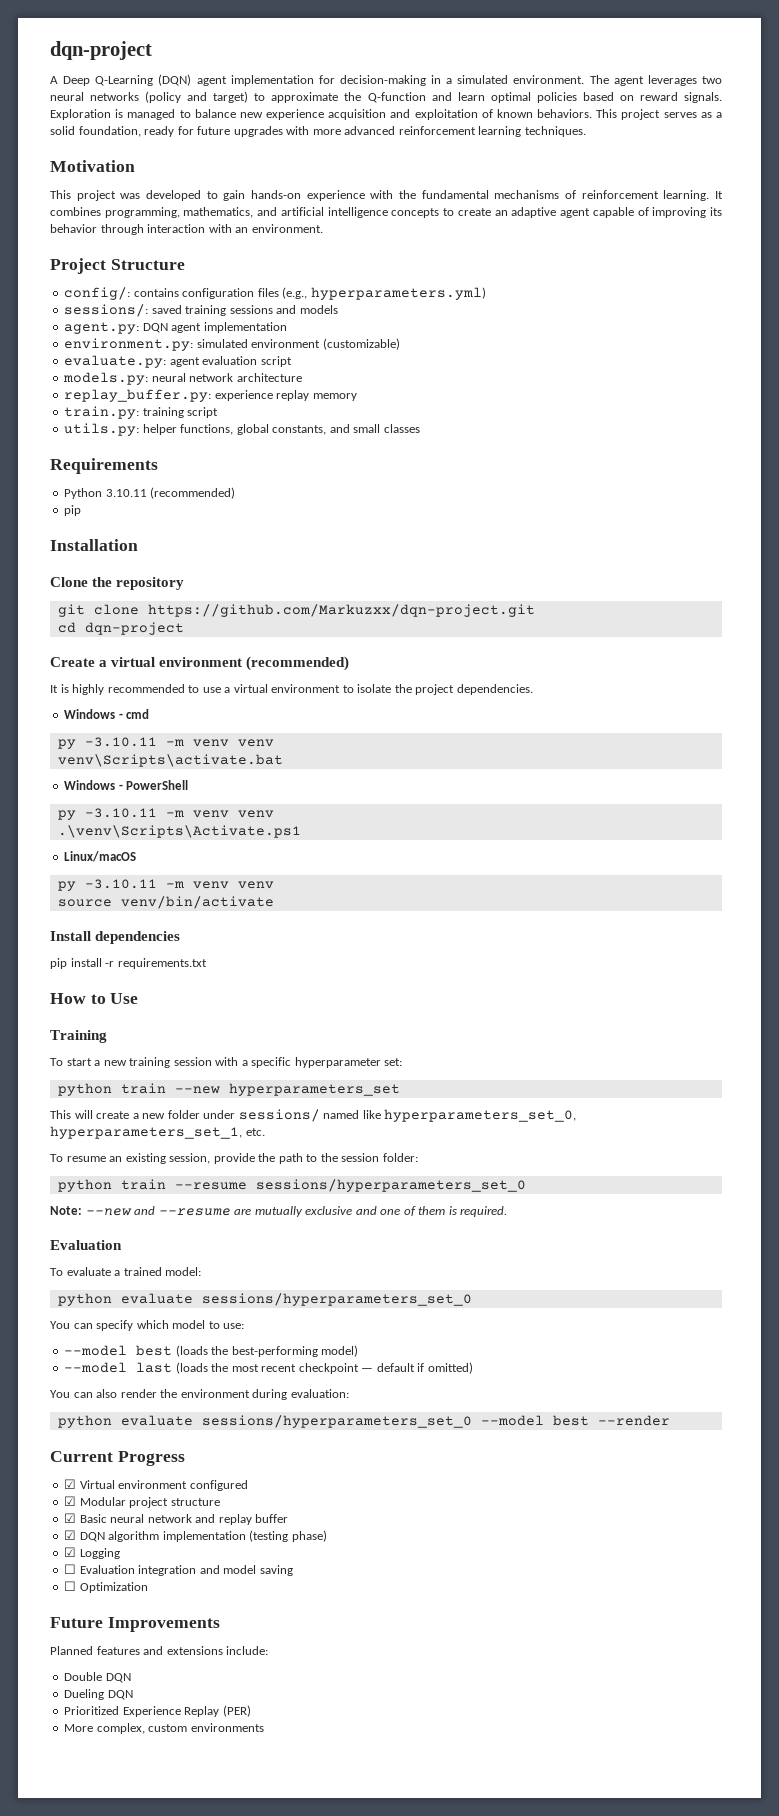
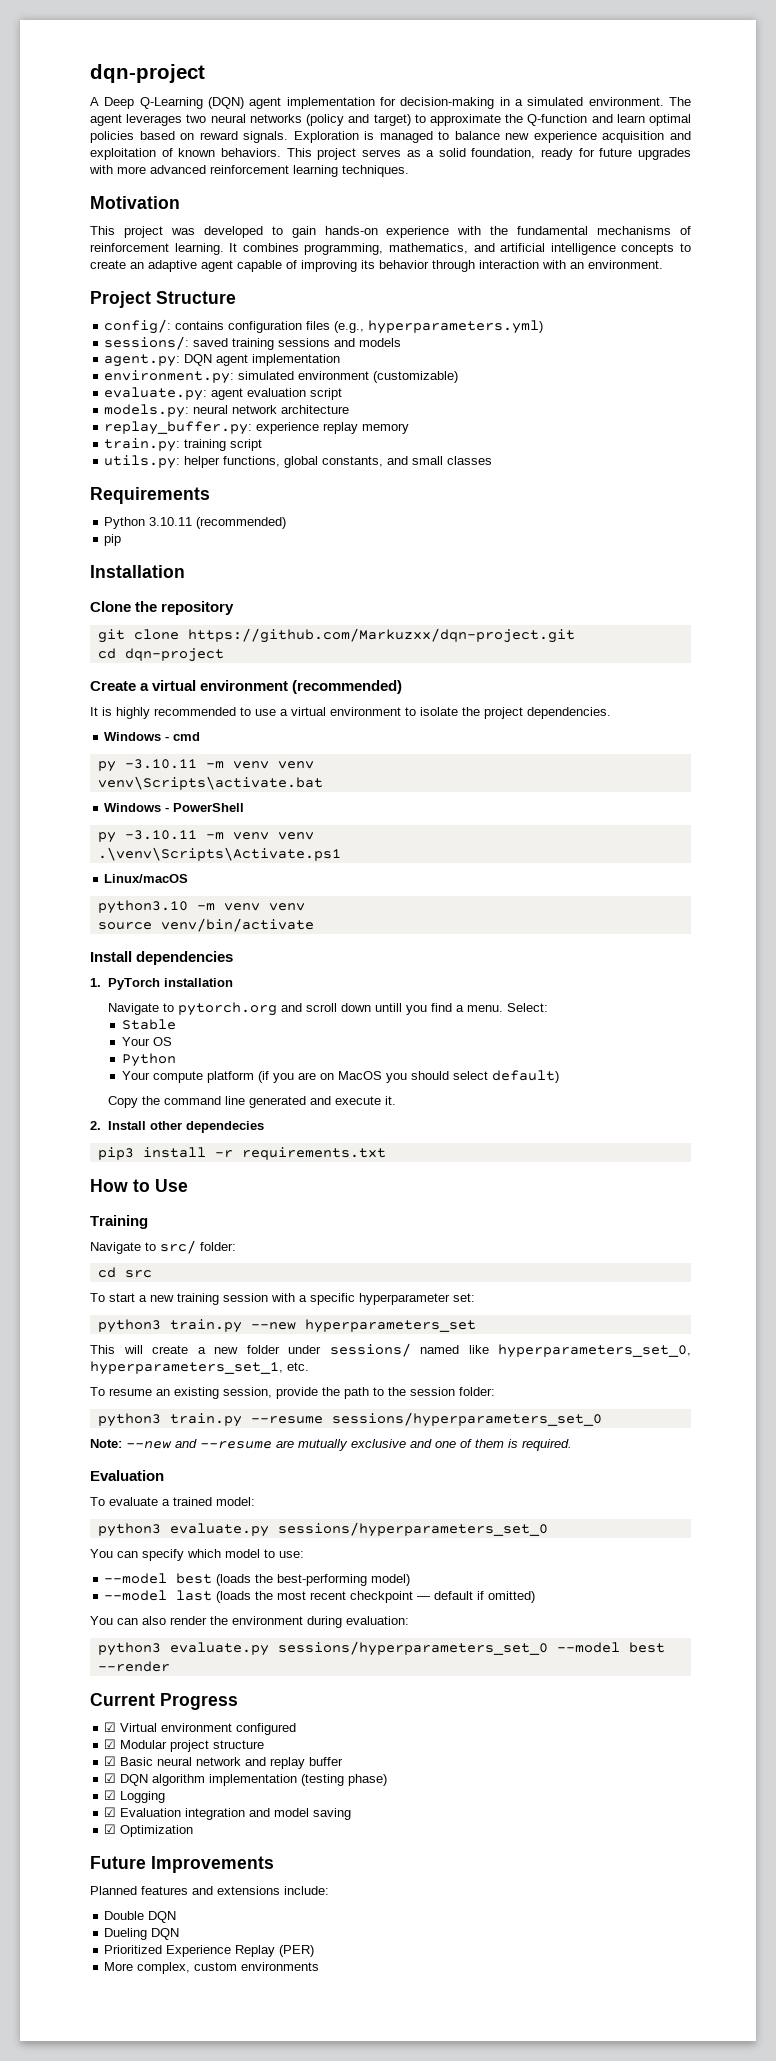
[57,879,157,891] py -3.10.11 -> [97,900,188,914] python3.10
[50,958,67,969] pip -> [90,978,233,990] [107,1002,548,1016] [121,1019,176,1030] [121,1037,172,1046] [121,1053,176,1067] [121,1070,559,1083] [107,1096,396,1108] [90,1121,264,1133] [97,1147,134,1160] 1. PyTorch installation // Navigate to pytorch.org and scroll down untill you find a menu. Select: // Stable // Your OS // Python // Your compute platform (if you are on MacOS you should select default) // Copy the command line generated and execute it. // 2. Install other dependecies // pip3
(107, 1036) none -> [90,1240,236,1254] [97,1267,152,1278] // Navigate to src/ folder: // cd src
[57,1083,166,1096] python train -> [97,1319,242,1333] python3 train.py
[57,1179,166,1192] python train -> [97,1413,242,1427] python3 train.py
[57,1293,193,1306] python evaluate -> [97,1523,269,1537] python3 evaluate.py
[57,1415,193,1428] python evaluate -> [97,1642,269,1656] python3 evaluate.py
[64,1564,77,1574] ☐ -> [104,1807,117,1817] ☑
[64,1581,77,1591] ☐ -> [104,1824,117,1834] ☑

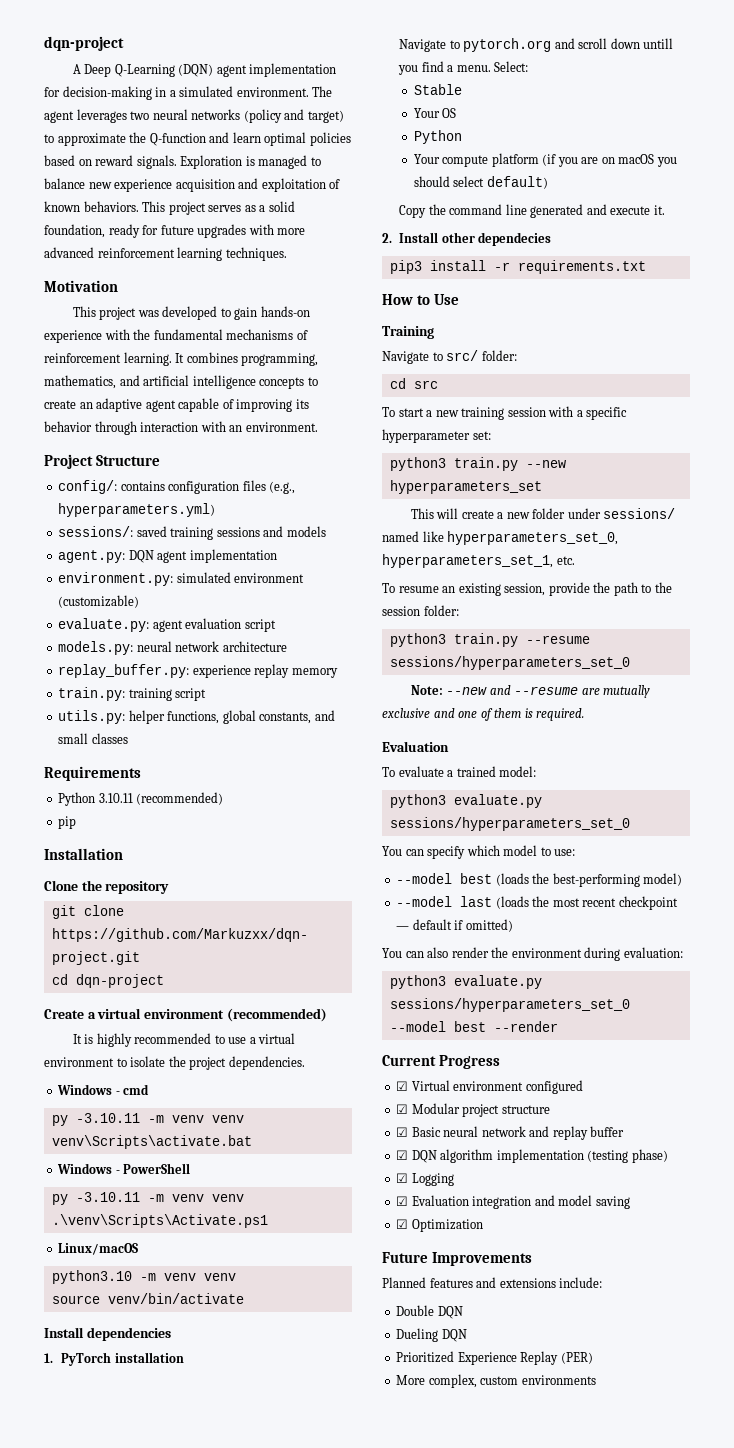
[337,1071,382,1080] MacOS -> [618,154,655,164] macOS

